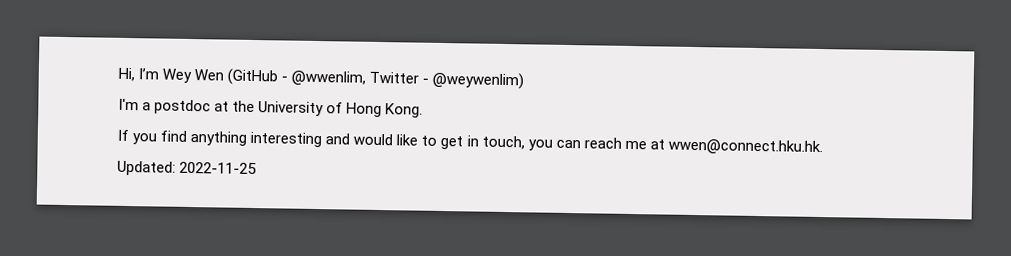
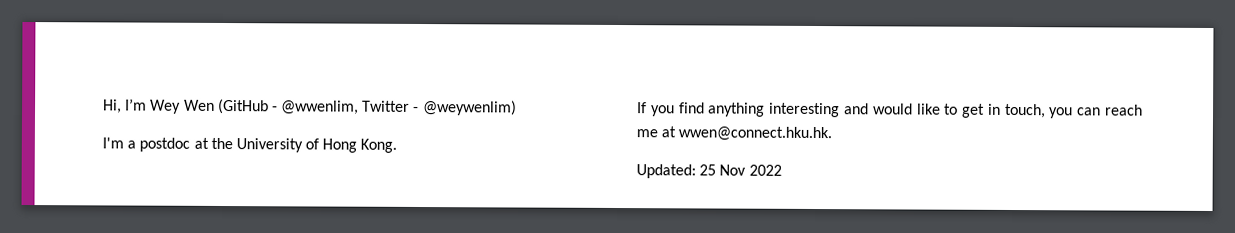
[179,161,258,175] 2022-11-25 -> [699,164,782,176] 25 Nov 2022

